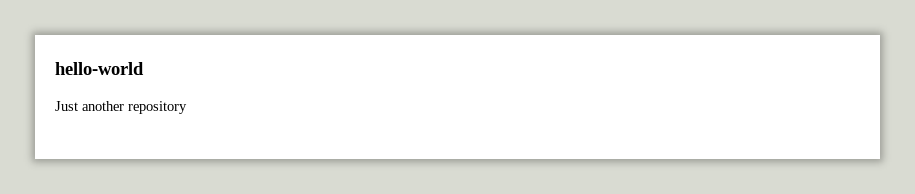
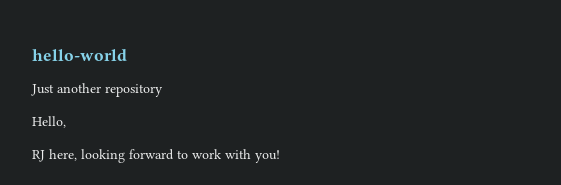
(187, 107) none -> [32,116,66,128] [32,149,280,163] // Hello, // RJ here, looking forward to work with you!

